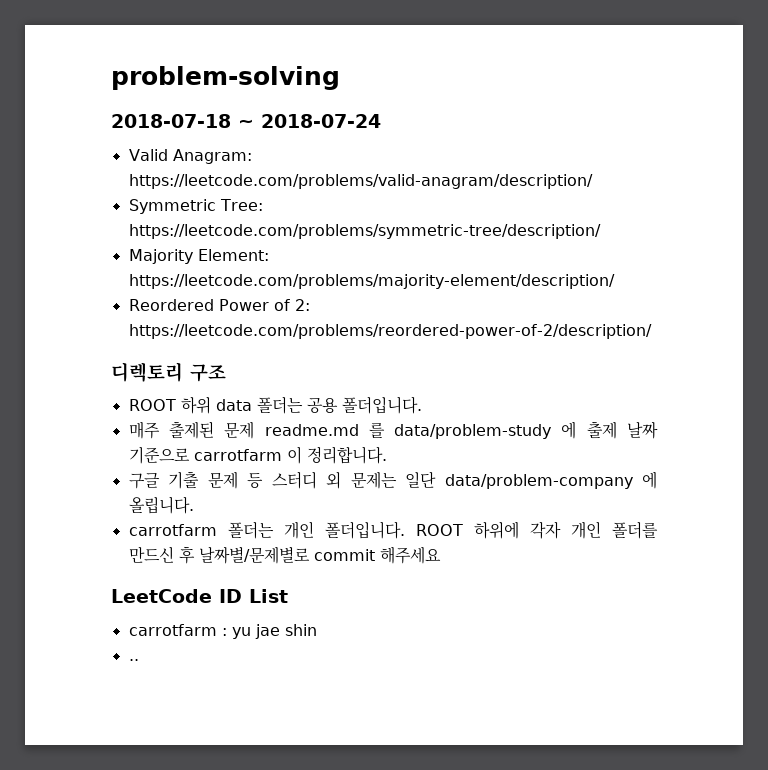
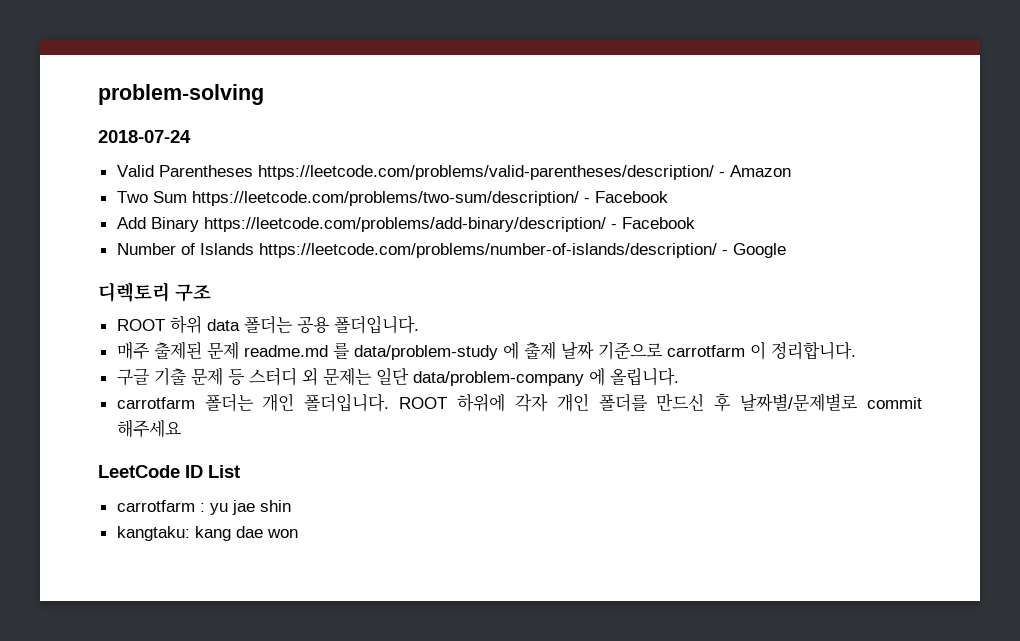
[111,114,254,128] 2018-07-18 ~ -> (264, 94) none
[172,149,252,164] [128,174,593,189] [128,199,263,214] [128,224,601,239] [128,249,269,264] [128,274,615,289] [128,299,310,311] [128,324,652,339] Anagram: https://leetcode.com/problems/valid-anagram/description/ // Symmetric Tree: https://leetcode.com/problems/symmetric-tree/description/ // Majority Element: https://leetcode.com/problems/majority-element/description/ // Reordered Power of 2: https://leetcode.com/problems/reordered-power-of-2/description/ -> [158,165,791,180] [116,191,668,206] [116,217,695,232] [116,243,786,258] Parentheses https://leetcode.com/problems/valid-parentheses/description/ - Amazon // Two Sum https://leetcode.com/problems/two-sum/description/ - Facebook // Add Binary https://leetcode.com/problems/add-binary/description/ - Facebook // Number of Islands https://leetcode.com/problems/number-of-islands/description/ - Google
[128,659,139,661] .. -> [116,526,298,541] kangtaku: kang dae won

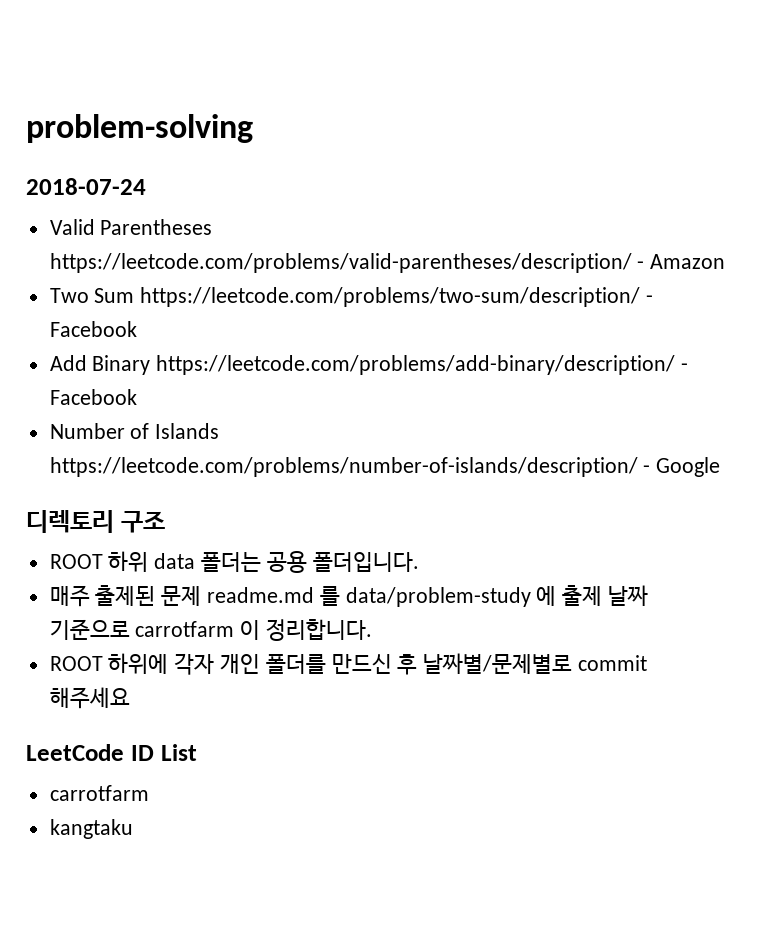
[116,367,679,386] [116,393,390,412] 구글 기출 문제 등 스터디 외 문제는 일단 data/problem-company 에 올립니다. // carrotfarm 폴더는 개인 폴더입니다. -> (373, 630) none
[199,500,291,515] [116,526,298,541] : yu jae shin // kangtaku: kang dae won -> [49,819,133,839] // kangtaku

